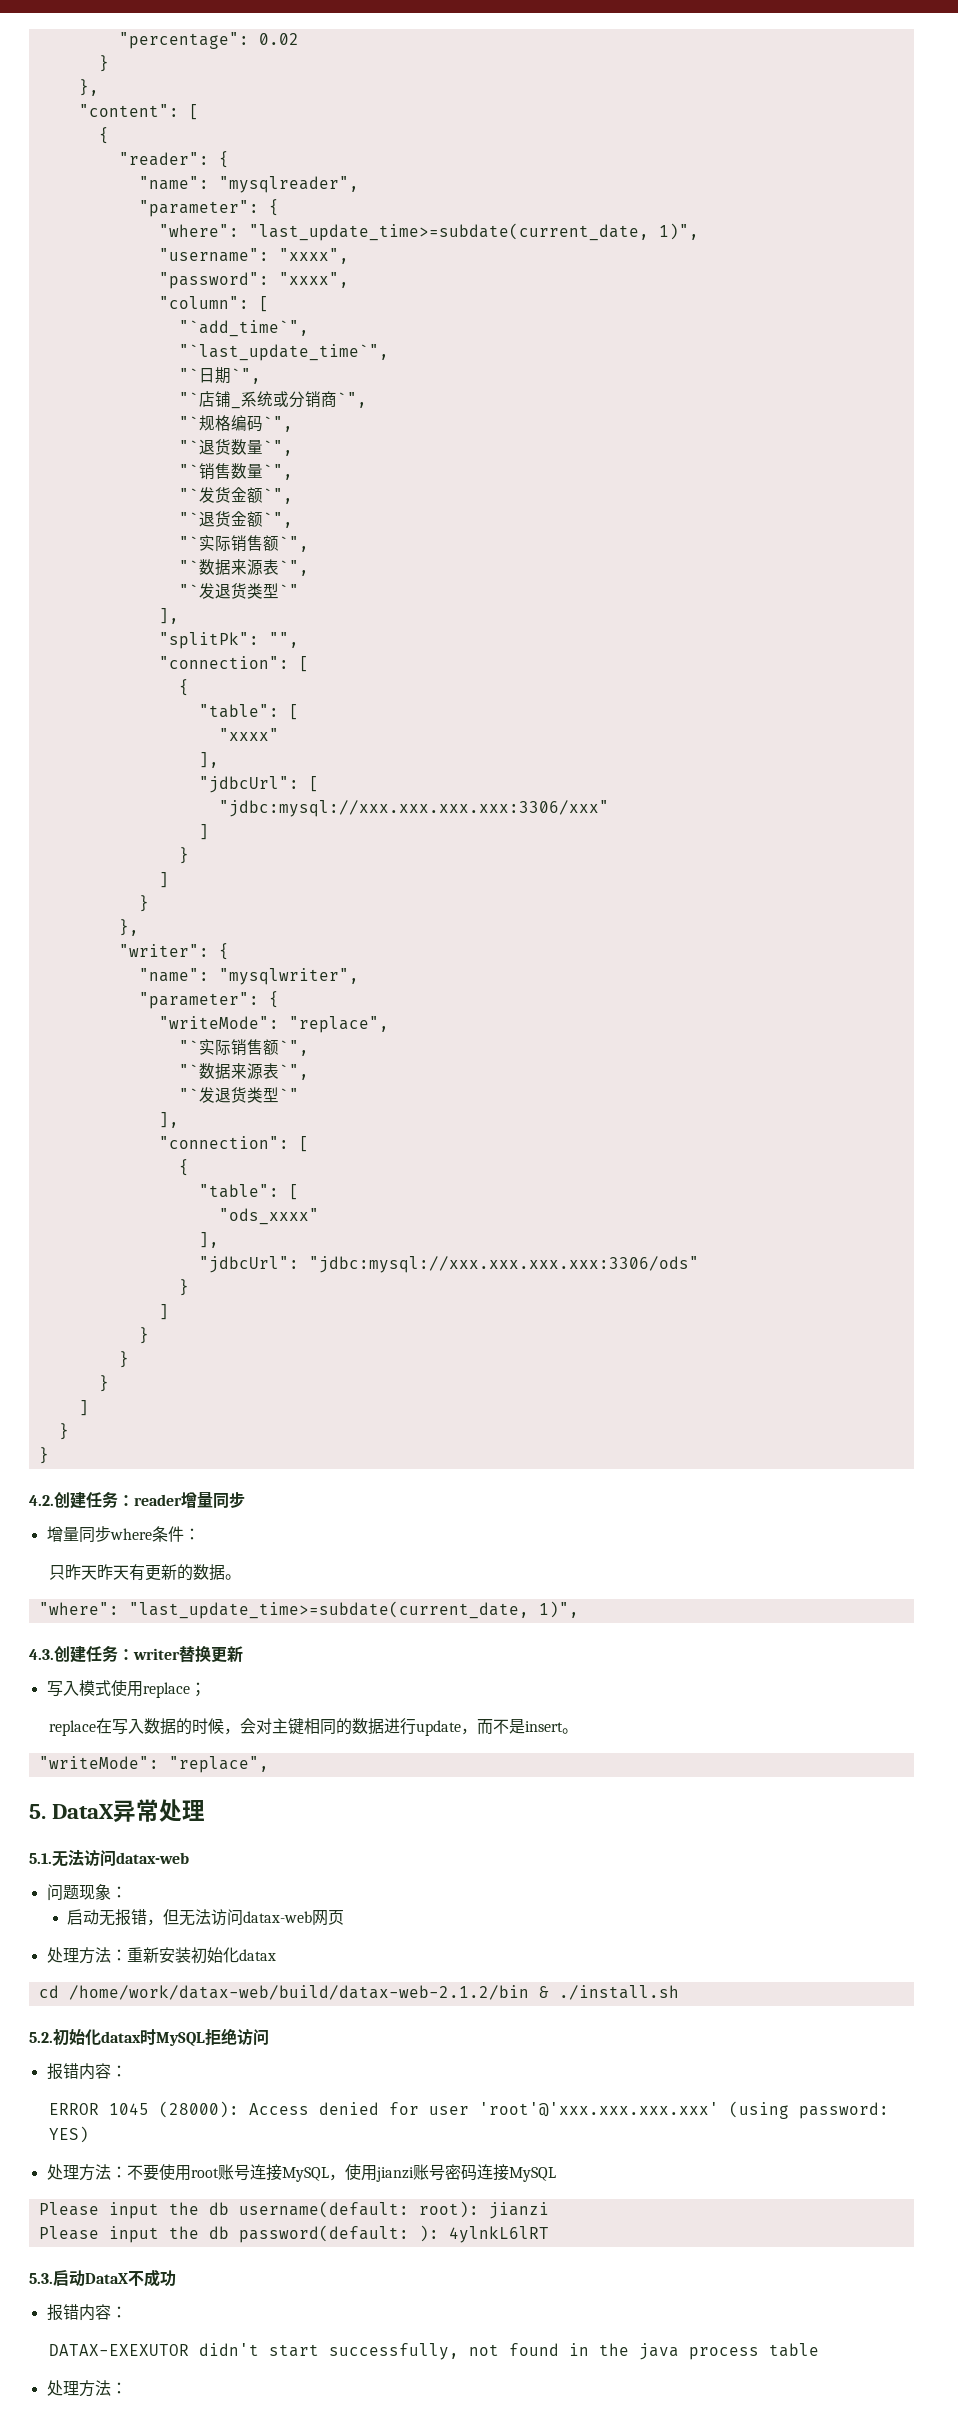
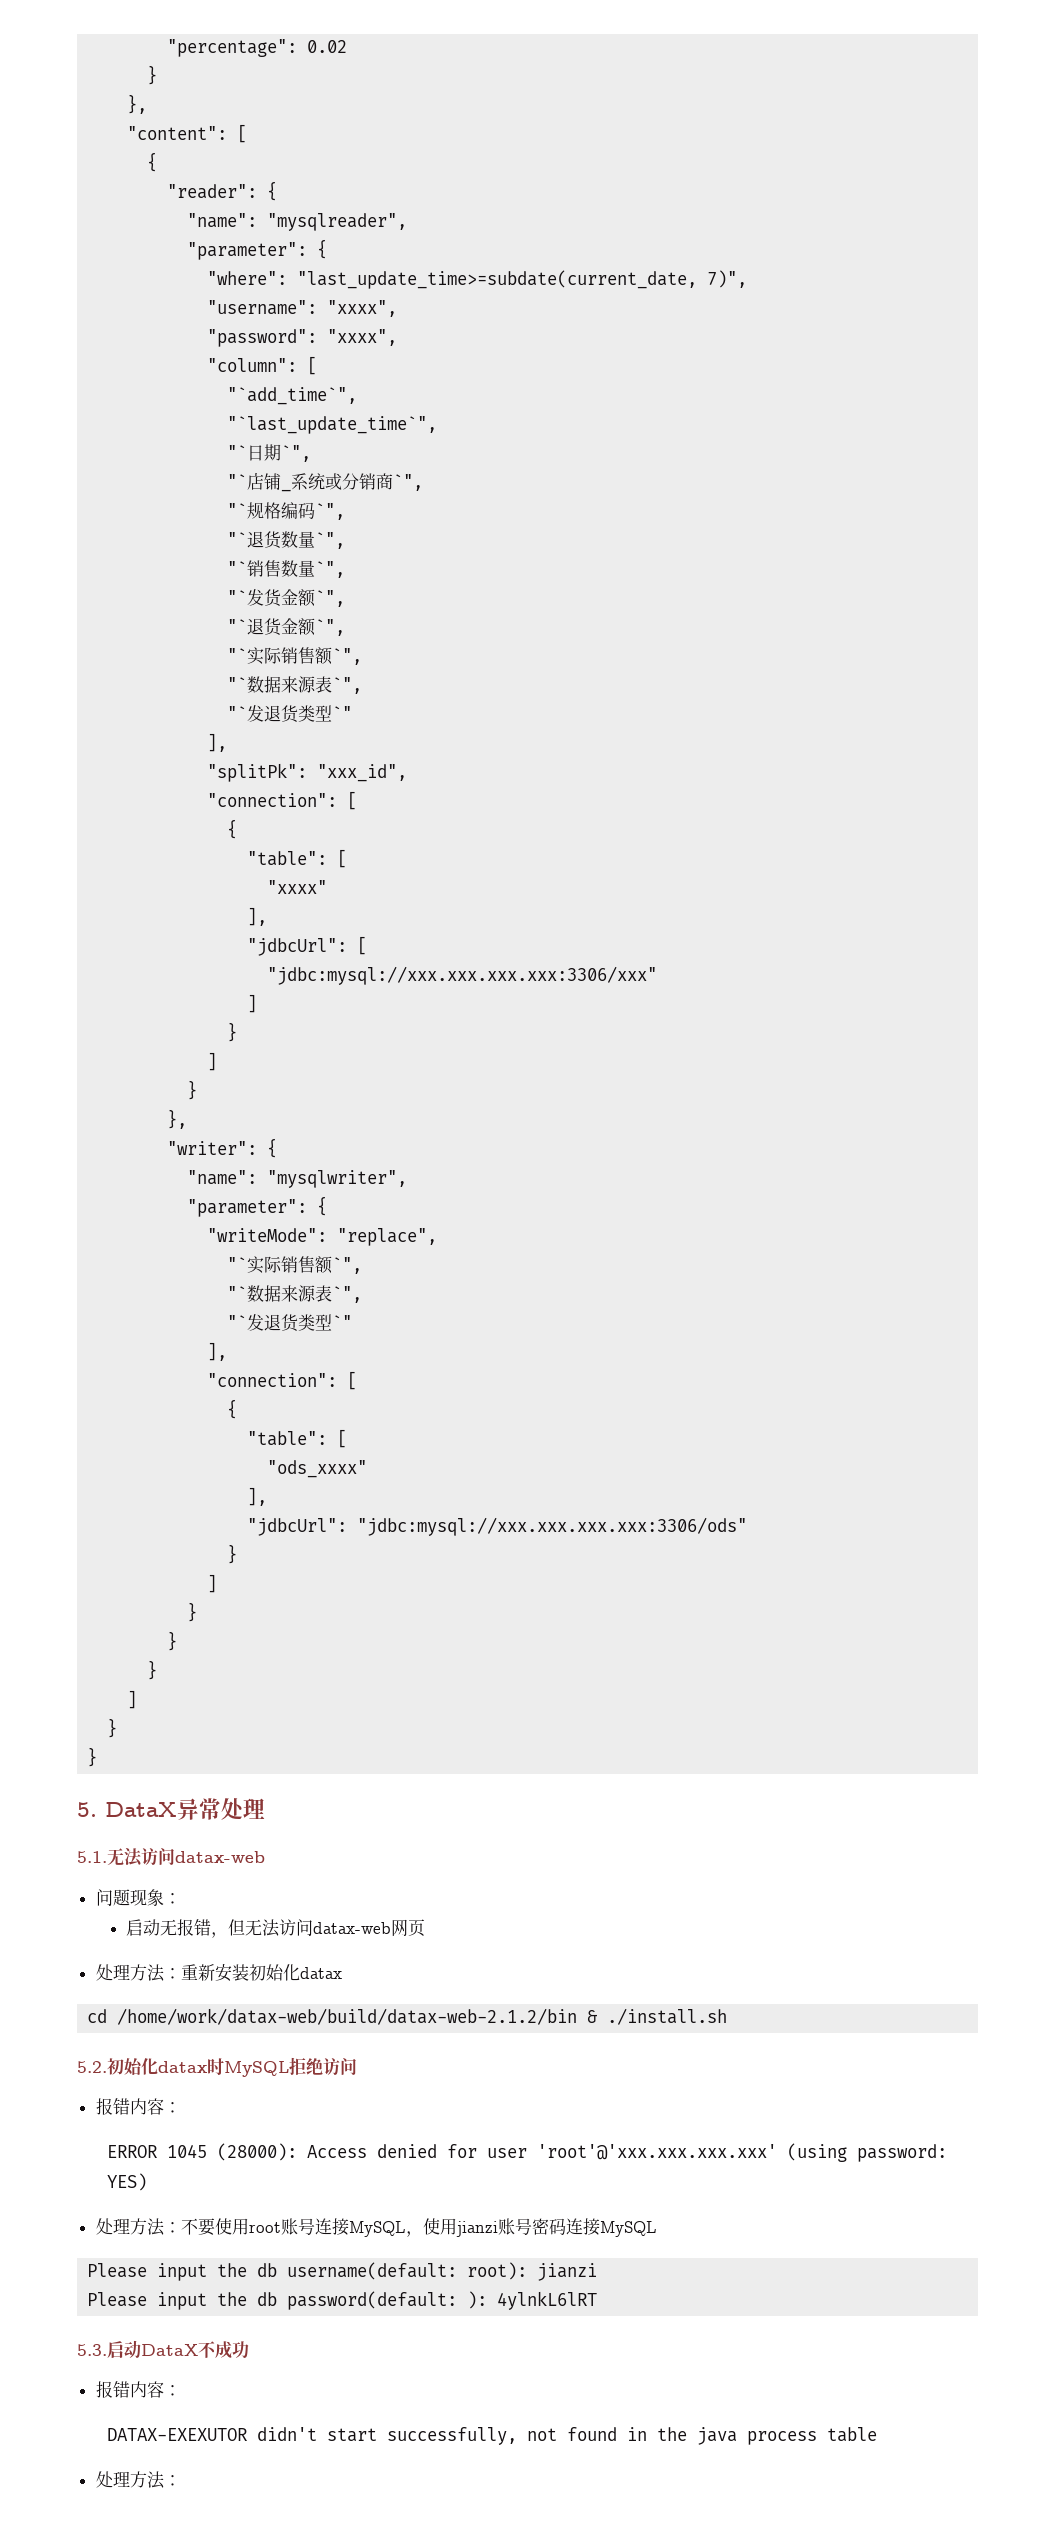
[658,223,699,240] 1)", -> [707,270,748,288] 7)",
[268,632,299,648] "", -> [317,764,408,782] "xxx_id",
[29,1491,245,1509] [46,1526,200,1543] [49,1564,242,1581] [38,1601,579,1619] [29,1645,243,1663] [46,1680,206,1698] [49,1718,579,1736] [38,1756,269,1773] // 4.2.创建任务：reader增量同步 // 增量同步where条件： // 只昨天昨天有更新的数据。 // "where": "last_update_time>=subdate(current_date, 1)", // 4.3.创建任务：writer替换更新 // 写入模式使用replace； // replace在写入数据的时候，会对主键相同的数据进行update，而不是insert。 // "writeMode": "replace", -> (98, 1757) none

